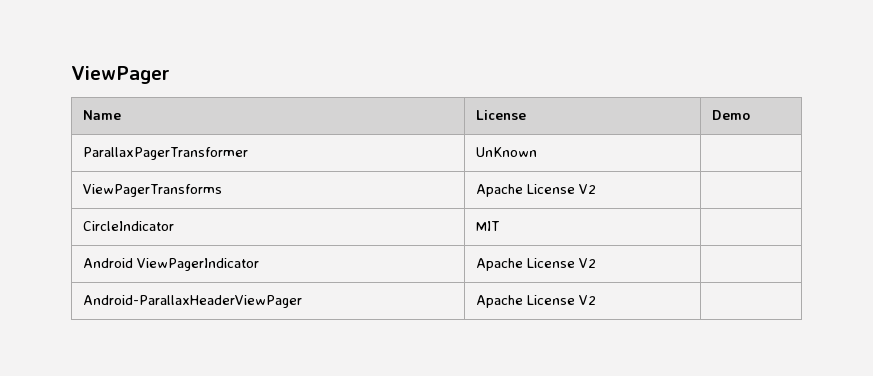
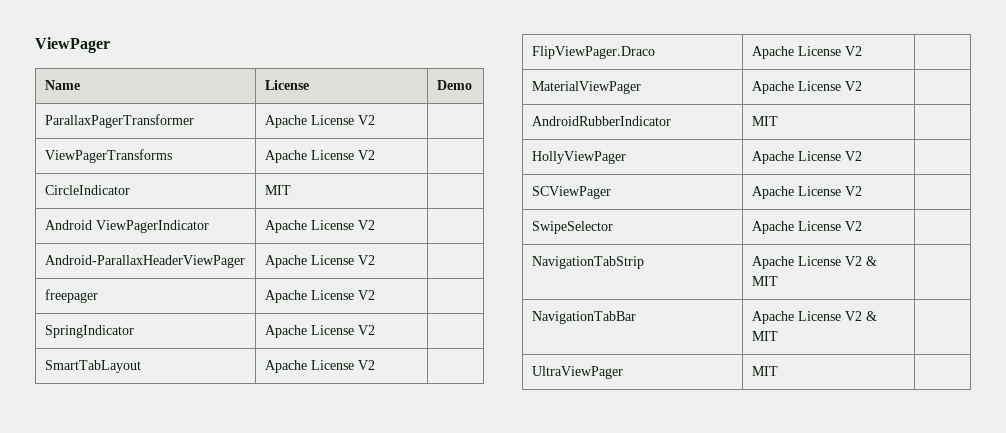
[475,147,537,157] UnKnown -> [264,115,375,128] Apache License V2
(596, 300) none -> [44,289,98,303] [264,290,375,303] [44,325,134,338] [264,325,375,338] [44,360,141,373] [264,360,375,373] [531,46,655,59] [751,46,862,59] [531,81,641,94] [751,81,862,94] [531,116,671,126] [751,116,778,126] [531,151,626,164] [751,151,862,164] [531,186,611,199] [751,186,862,199] [531,221,613,234] [751,221,862,234] [531,256,644,269] [751,256,877,269] [751,276,778,286] [531,311,636,324] [751,311,877,324] [751,331,778,341] [531,366,623,379] [751,366,778,376] // freepager | Apache License V2 | // SpringIndicator | Apache License V2 | // SmartTabLayout | Apache License V2 | // FlipViewPager.Draco | Apache License V2 | // MaterialViewPager | Apache License V2 | // AndroidRubberIndicator | MIT | // HollyViewPager | Apache License V2 | // SCViewPager | Apache License V2 | // SwipeSelector | Apache License V2 | // NavigationTabStrip | Apache License V2 & MIT | // NavigationTabBar | Apache License V2 & MIT | // UltraViewPager | MIT |

